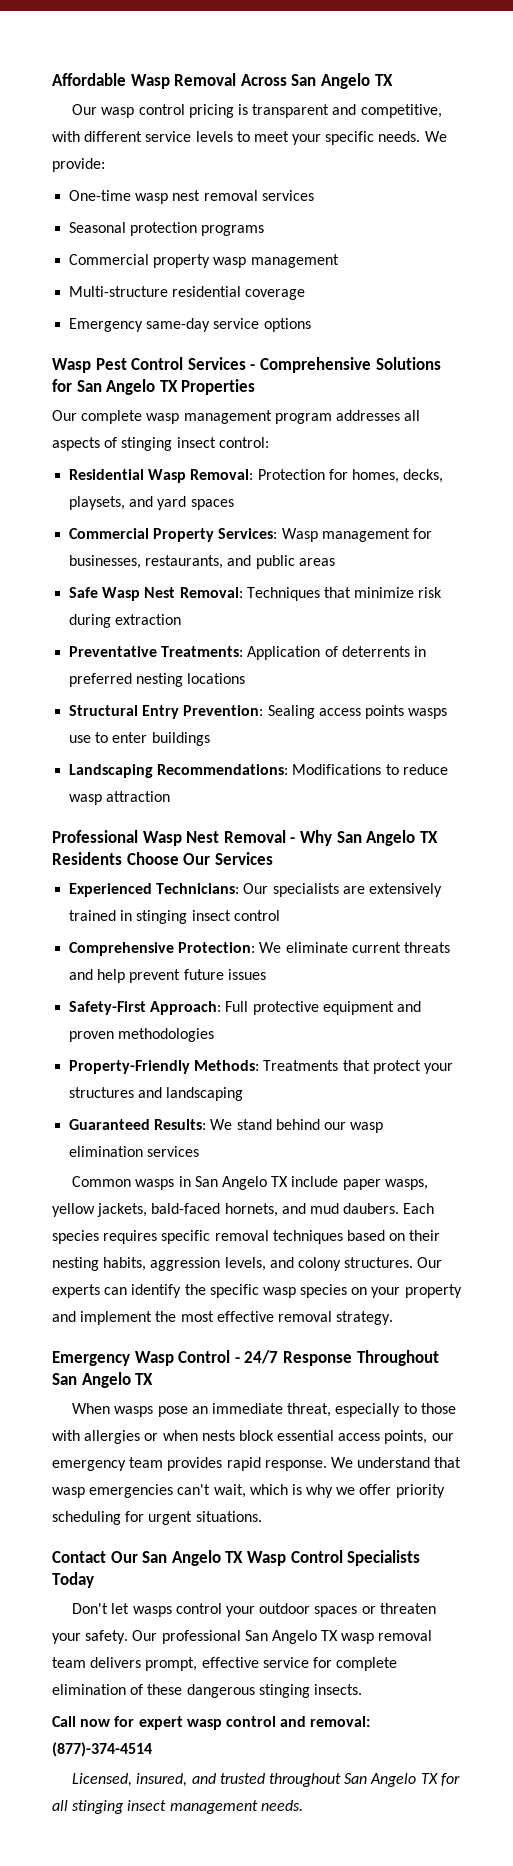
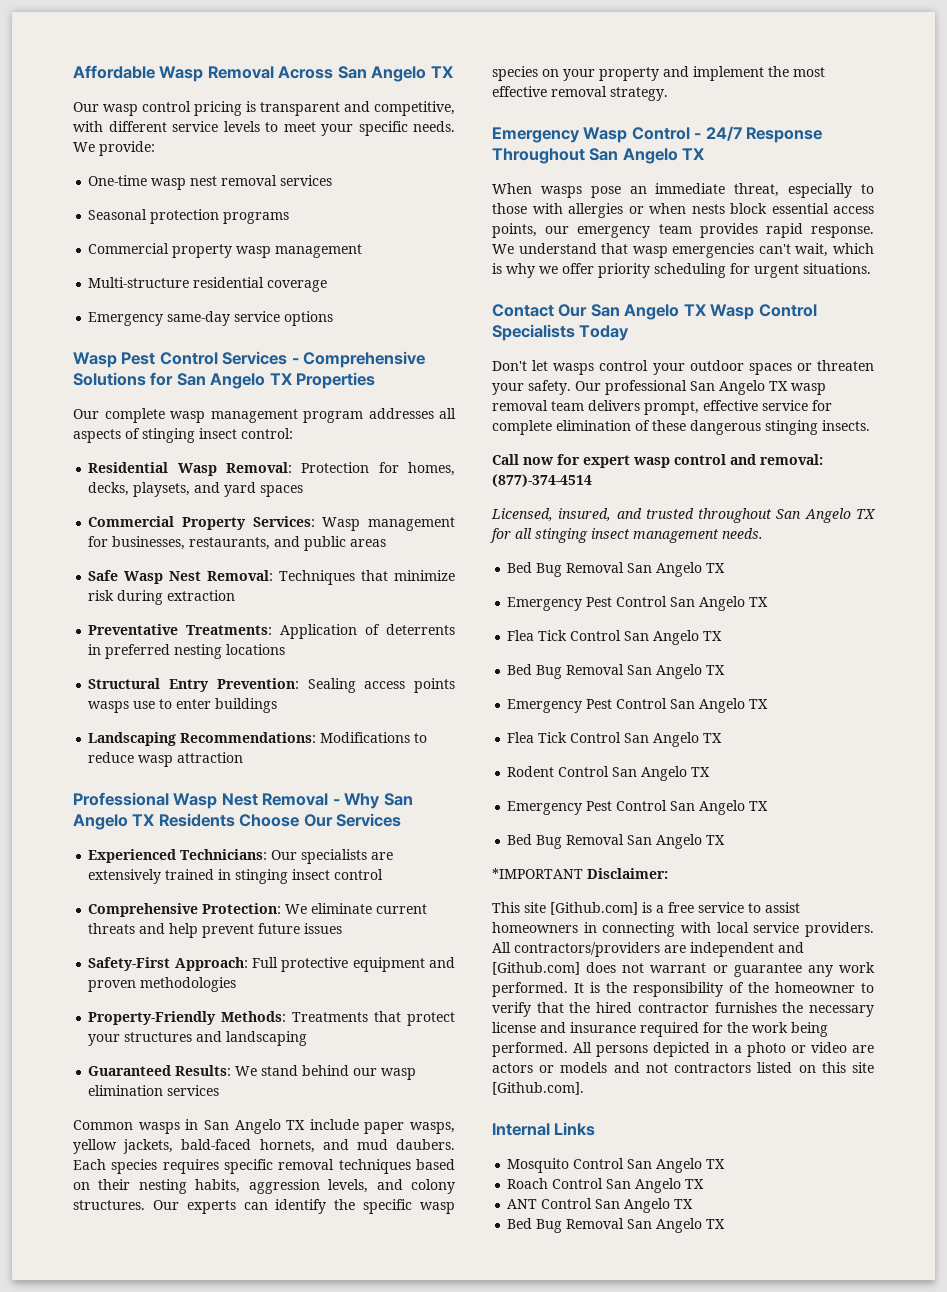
(303, 1805) none -> [507,562,726,577] [507,596,769,611] [507,630,723,645] [507,664,726,679] [507,698,769,713] [507,732,723,747] [507,766,711,781] [507,800,769,815] [507,834,726,849] [492,868,668,879] [492,902,800,915] [492,922,874,937] [492,942,804,957] [492,962,875,977] [492,982,874,997] [492,1002,874,1017] [492,1022,828,1037] [492,1042,874,1057] [492,1062,874,1073] [492,1082,584,1095] [492,1122,596,1136] [507,1158,726,1173] [507,1178,705,1193] [507,1198,694,1213] [507,1218,726,1233] // Bed Bug Removal San Angelo TX // Emergency Pest Control San Angelo TX // Flea Tick Control San Angelo TX // Bed Bug Removal San Angelo TX // Emergency Pest Control San Angelo TX // Flea Tick Control San Angelo TX // Rodent Control San Angelo TX // Emergency Pest Control San Angelo TX // Bed Bug Removal San Angelo TX // *IMPORTANT Disclaimer: // This site [Github.com] is a free service to assist homeowners in connecting with local service providers. All contractors/providers are independent and [Github.com] does not warrant or guarantee any work performed. It is the responsibility of the homeowner to verify that the hired contractor furnishes the necessary license and insurance required for the work being performed. All persons depicted in a photo or video are actors or models and not contractors listed on this site [Github.com]. // Internal Links // Mosquito Control San Angelo TX // Roach Control San Angelo TX // ANT Control San Angelo TX // Bed Bug Removal San Angelo TX

